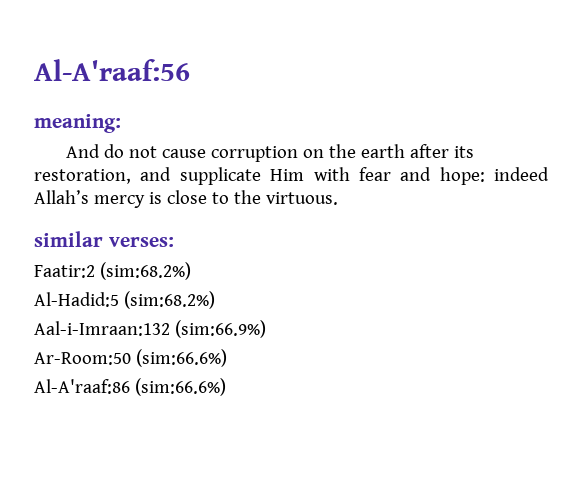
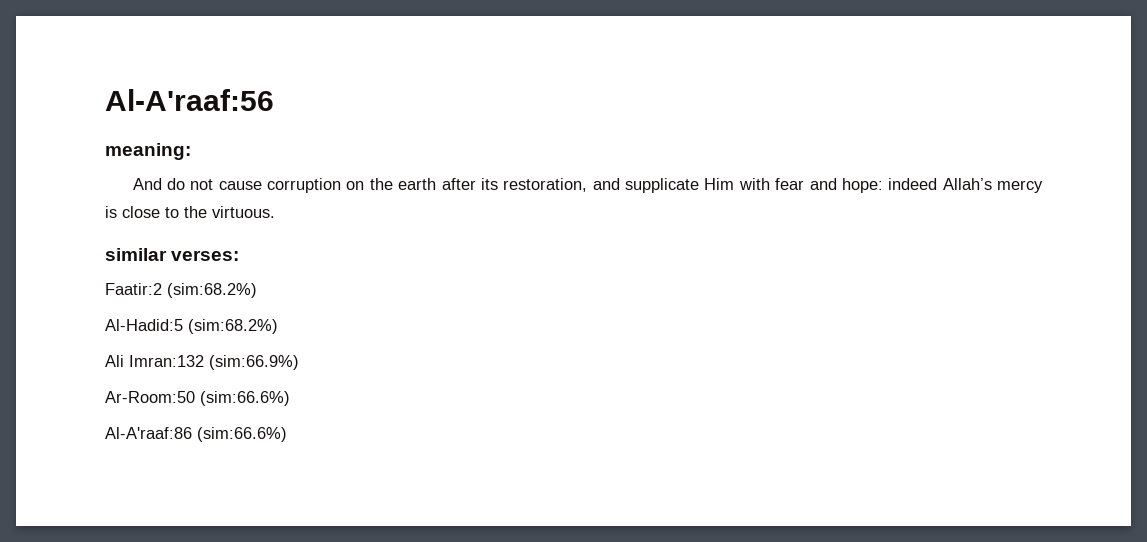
[34,321,170,336] Aal-i-Imraan:132 -> [105,355,204,367] Ali Imran:132

